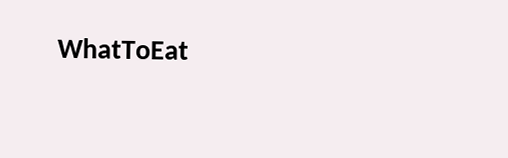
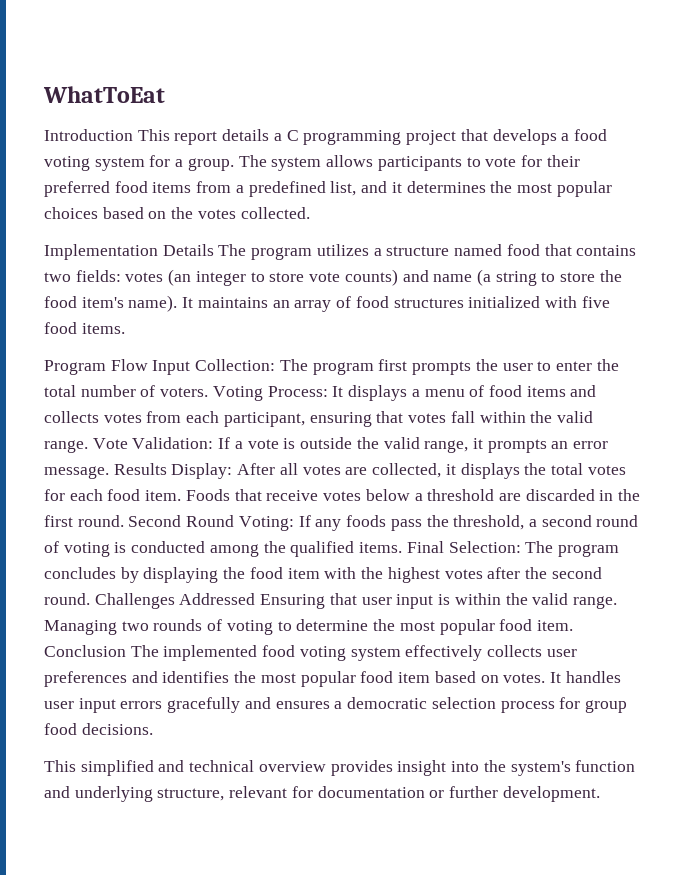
(189, 48) none -> [44,129,607,145] [44,155,580,171] [44,181,612,197] [44,207,310,219] [44,244,637,260] [44,269,622,286] [44,295,610,312] [44,322,125,334] [44,359,619,375] [44,385,597,401] [44,411,593,427] [44,437,609,453] [44,463,626,479] [44,489,641,501] [44,515,639,531] [44,541,619,557] [44,567,602,583] [44,593,617,609] [44,619,573,635] [44,645,577,661] [44,671,621,687] [44,697,627,713] [44,723,153,735] [44,760,636,776] [44,786,600,802] // Introduction This report details a C programming project that develops a food voting system for a group. The system allows participants to vote for their preferred food items from a predefined list, and it determines the most popular choices based on the votes collected. // Implementation Details The program utilizes a structure named food that contains two fields: votes (an integer to store vote counts) and name (a string to store the food item's name). It maintains an array of food structures initialized with five food items. // Program Flow Input Collection: The program first prompts the user to enter the total number of voters. Voting Process: It displays a menu of food items and collects votes from each participant, ensuring that votes fall within the valid range. Vote Validation: If a vote is outside the valid range, it prompts an error message. Results Display: After all votes are collected, it displays the total votes for each food item. Foods that receive votes below a threshold are discarded in the first round. Second Round Voting: If any foods pass the threshold, a second round of voting is conducted among the qualified items. Final Selection: The program concludes by displaying the food item with the highest votes after the second round. Challenges Addressed Ensuring that user input is within the valid range. Managing two rounds of voting to determine the most popular food item. Conclusion The implemented food voting system effectively collects user preferences and identifies the most popular food item based on votes. It handles user input errors gracefully and ensures a democratic selection process for group food decisions. // This simplified and technical overview provides insight into the system's function and underlying structure, relevant for documentation or further development.

